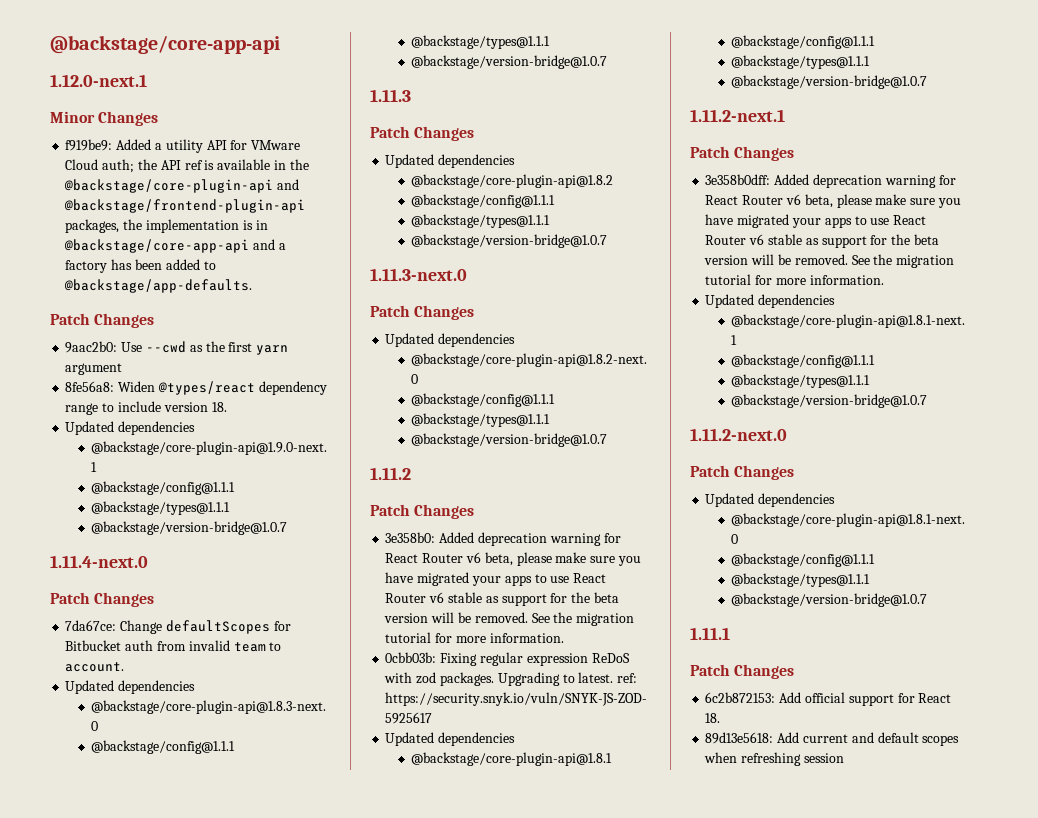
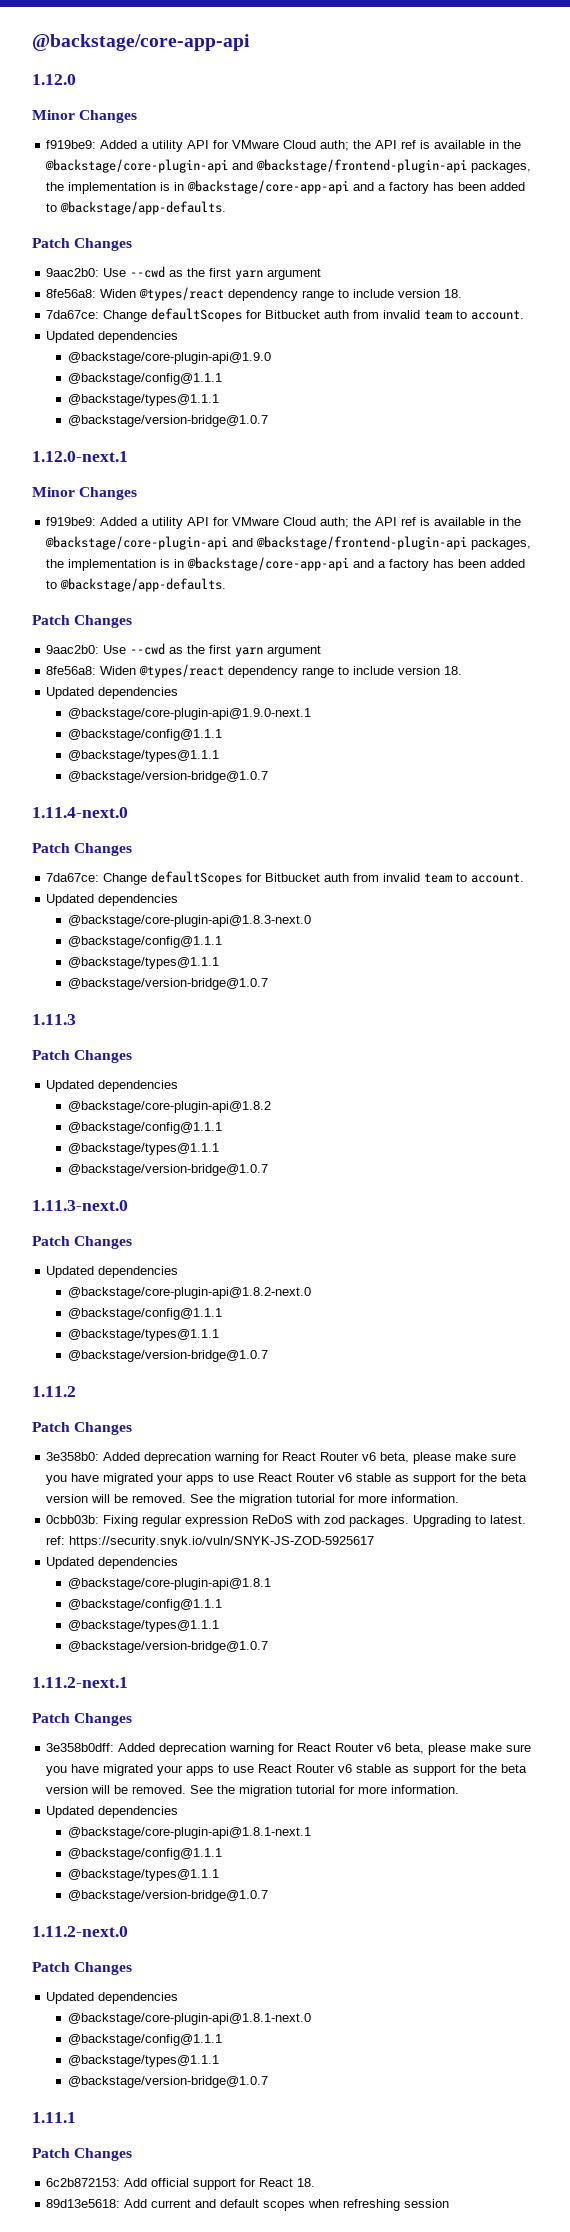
[50,35,280,54] @backstage/core-app-api -> [32,34,250,51] [32,74,76,85] [32,110,138,123] [46,140,522,152] [45,159,532,173] [46,180,526,194] [46,201,227,215] [32,238,133,251] [46,266,322,280] [46,287,463,301] [46,308,525,322] [46,331,179,343] [67,352,271,364] [67,373,222,385] [67,394,219,406] [67,415,268,427] @backstage/core-app-api // 1.12.0 // Minor Changes // f919be9: Added a utility API for VMware Cloud auth; the API ref is available in the @backstage/core-plugin-api and @backstage/frontend-plugin-api packages, the implementation is in @backstage/core-app-api and a factory has been added to @backstage/app-defaults. // Patch Changes // 9aac2b0: Use --cwd as the first yarn argument // 8fe56a8: Widen @types/react dependency range to include version 18. // 7da67ce: Change defaultScopes for Bitbucket auth from invalid team to account. // Updated dependencies // @backstage/core-plugin-api@1.9.0 // @backstage/config@1.1.1 // @backstage/types@1.1.1 // @backstage/version-bridge@1.0.7

